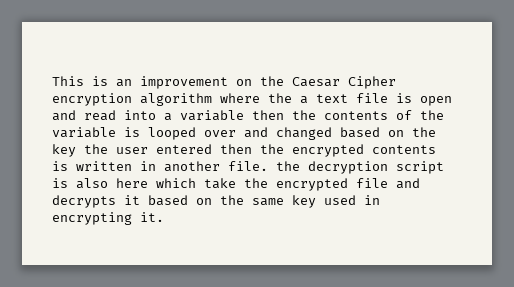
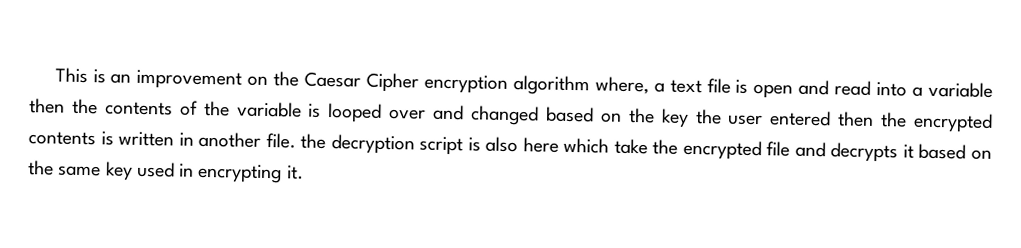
[220,93,292,103] where the -> [594,76,649,95] where,

